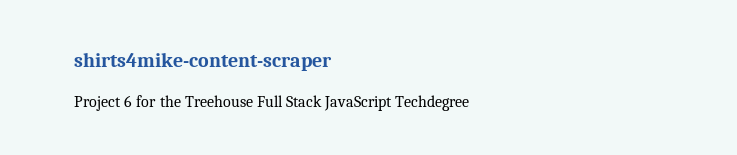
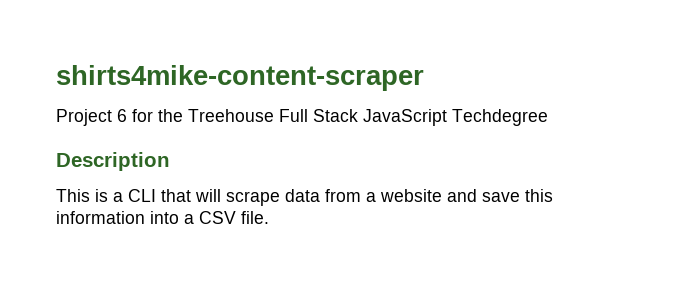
(470, 103) none -> [56,152,170,171] [56,189,553,206] [56,211,269,224] // Description // This is a CLI that will scrape data from a website and save this information into a CSV file.

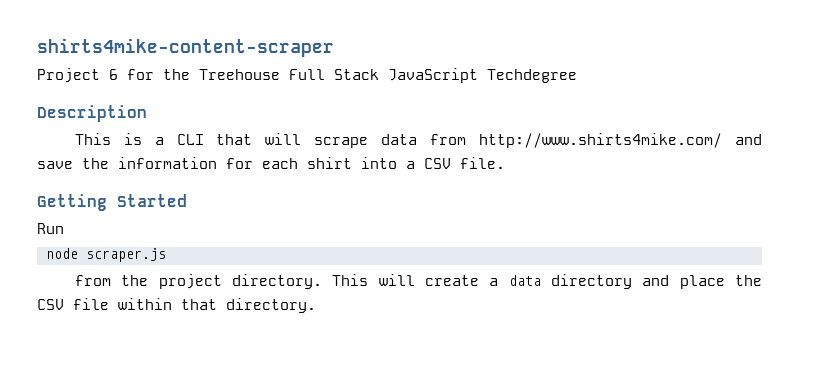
[366,189,553,202] [56,211,269,224] a website and save this information into a CSV file. -> [479,133,763,148] [37,157,505,169] [37,194,187,211] [37,223,64,234] [46,248,166,262] [74,274,763,289] [37,298,316,313] http://www.shirts4mike.com/ and save the information for each shirt into a CSV file. // Getting Started // Run // node scraper.js // from the project directory. This will create a data directory and place the CSV file within that directory.

